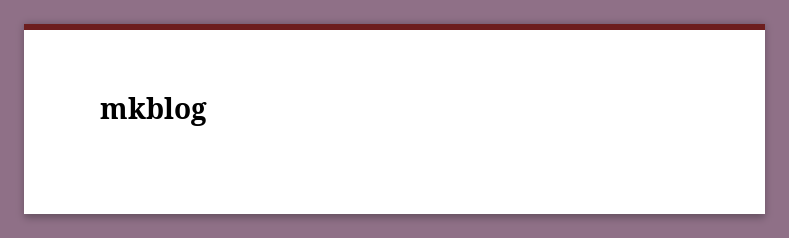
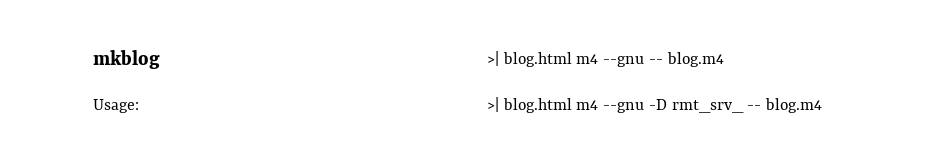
(207, 111) none -> [93,99,139,113] [487,51,724,67] [487,97,823,113] // Usage: // >| blog.html m4 --gnu -- blog.m4 // >| blog.html m4 --gnu -D rmt_srv_ -- blog.m4

